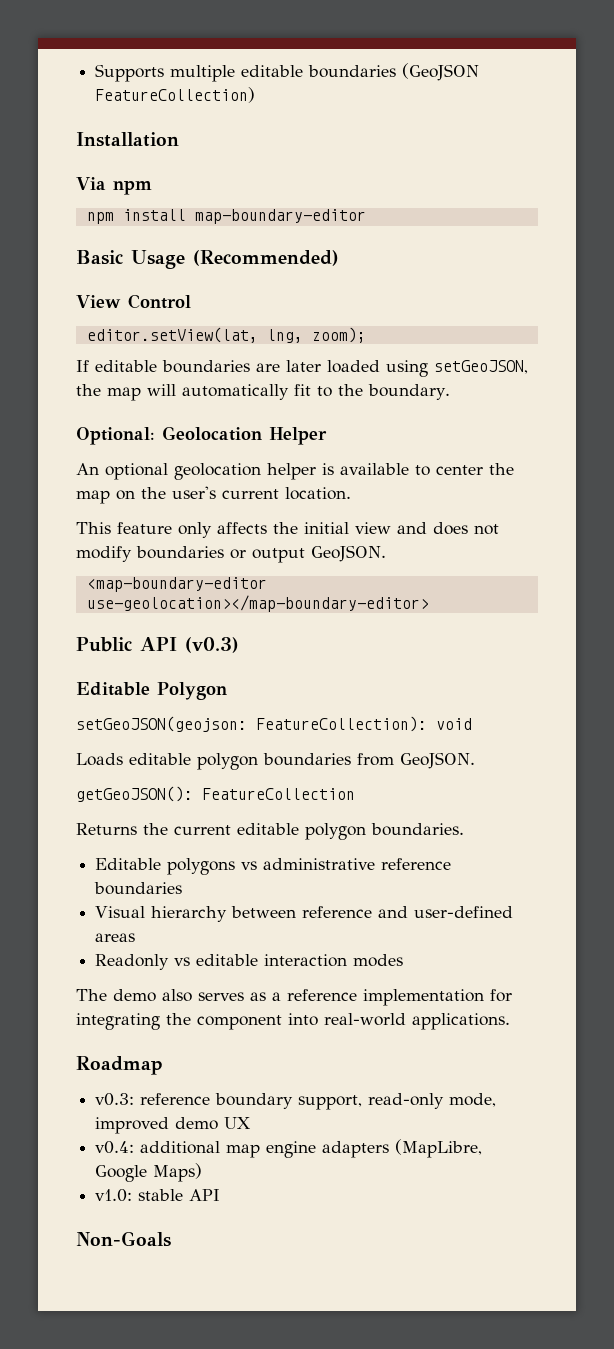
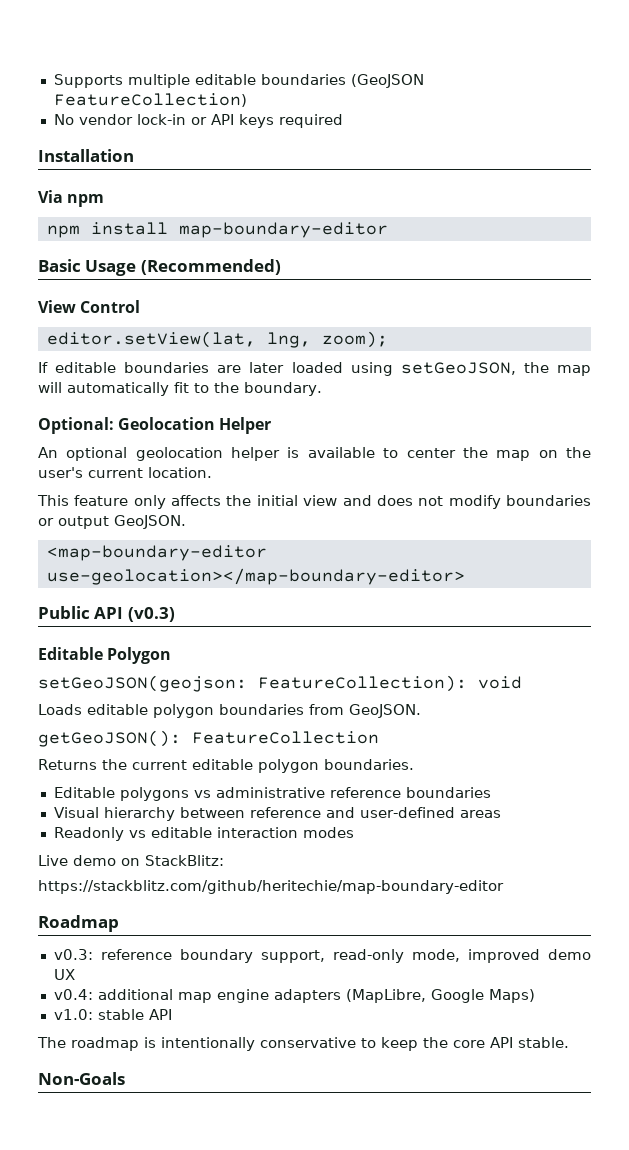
(256, 95) none -> [53,114,343,128] // No vendor lock-in or API keys required
[76,989,512,1006] [76,1013,510,1030] The demo also serves as a reference implementation for integrating the component into real-world applications. -> [38,855,224,866] [38,880,504,894] Live demo on StackBlitz: // https://stackblitz.com/github/heritechie/map-boundary-editor
(221, 1195) none -> [37,1037,569,1051] // The roadmap is intentionally conservative to keep the core API stable.

